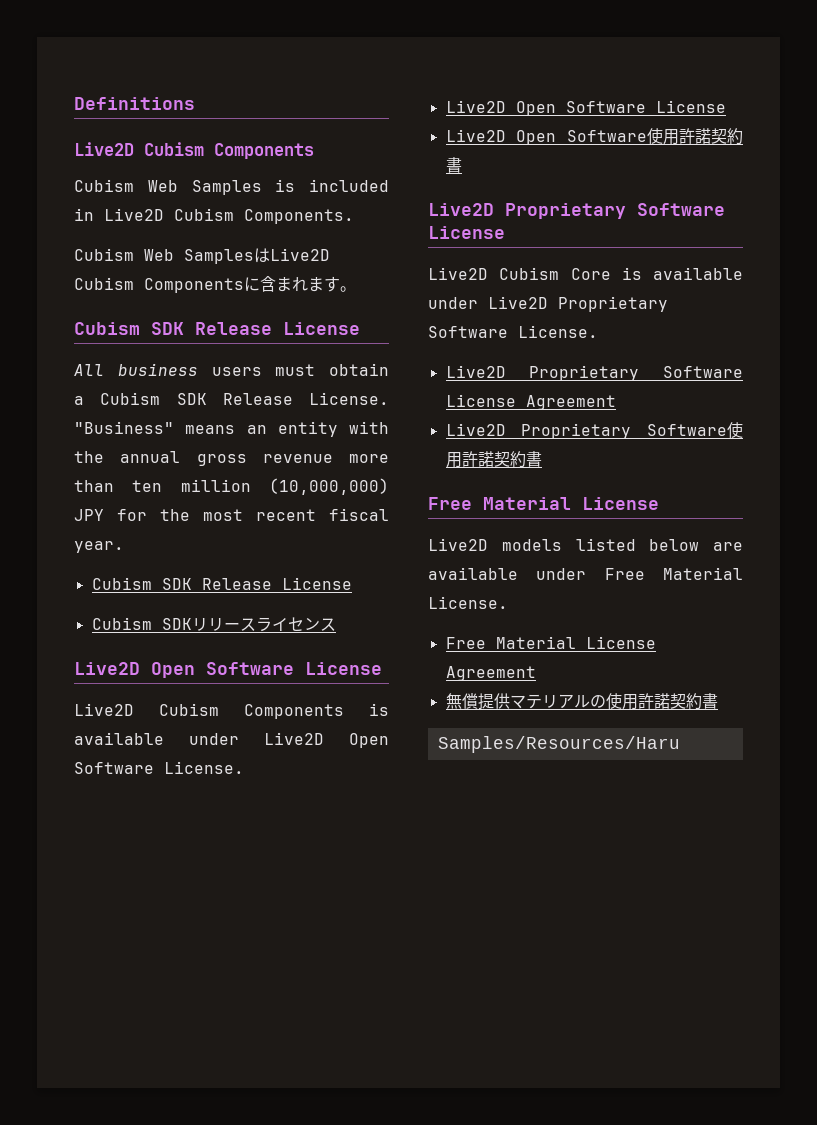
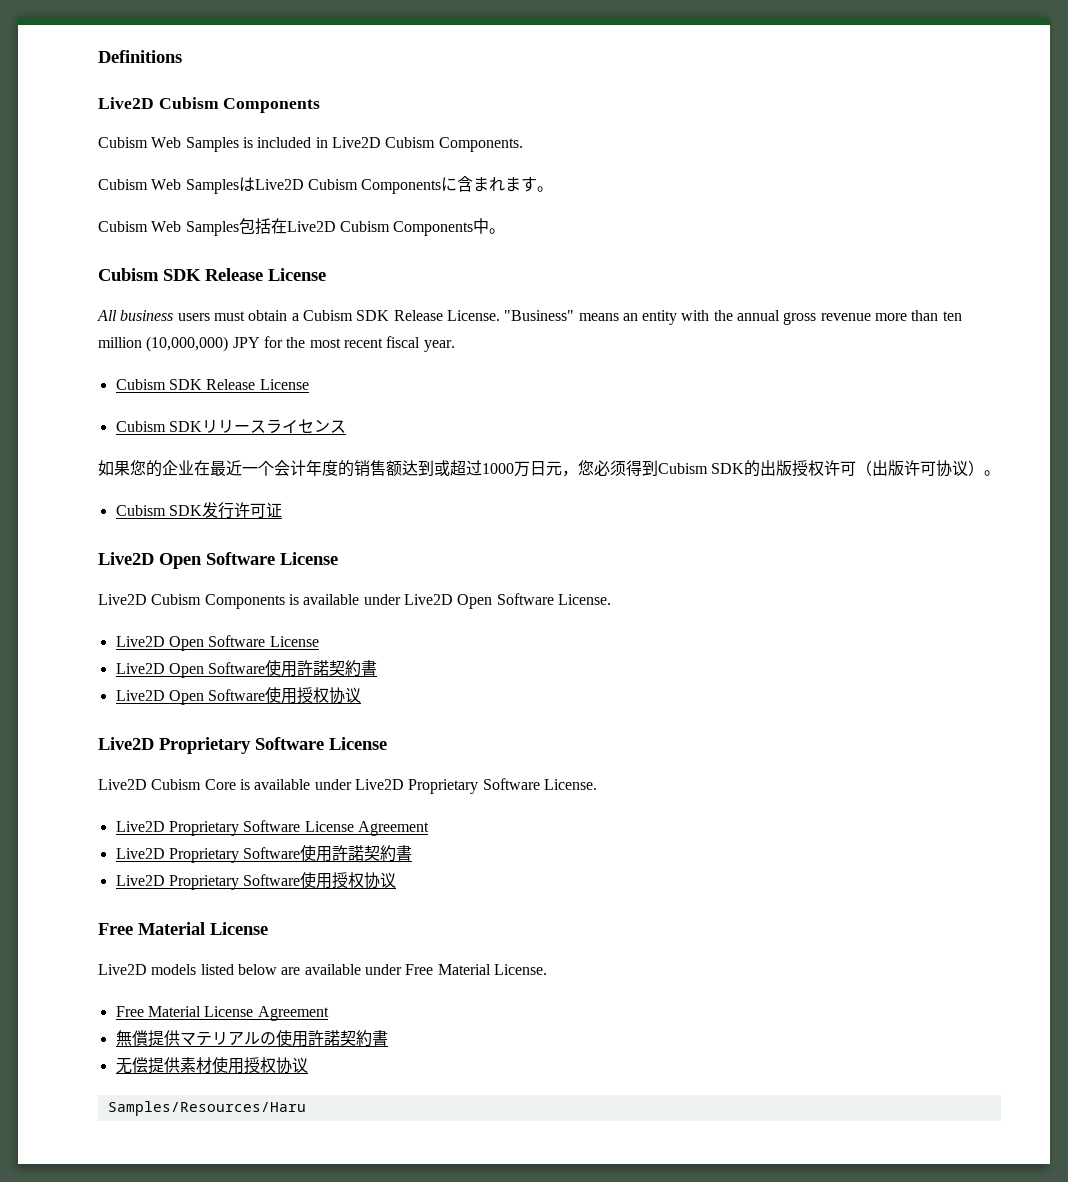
(356, 289) none -> [98,218,506,236] // Cubism Web Samples包括在Live2D Cubism Components中。
(336, 624) none -> [98,460,1001,477] [115,502,282,519] // 如果您的企业在最近一个会计年度的销售额达到或超过1000万日元，您必须得到Cubism SDK的出版授权许可（出版许可协议）。 // Cubism SDK发行许可证
(462, 165) none -> [115,687,362,705] // Live2D Open Software使用授权协议
(542, 459) none -> [115,872,397,890] // Live2D Proprietary Software使用授权协议
(718, 701) none -> [115,1057,308,1074] // 无偿提供素材使用授权协议

